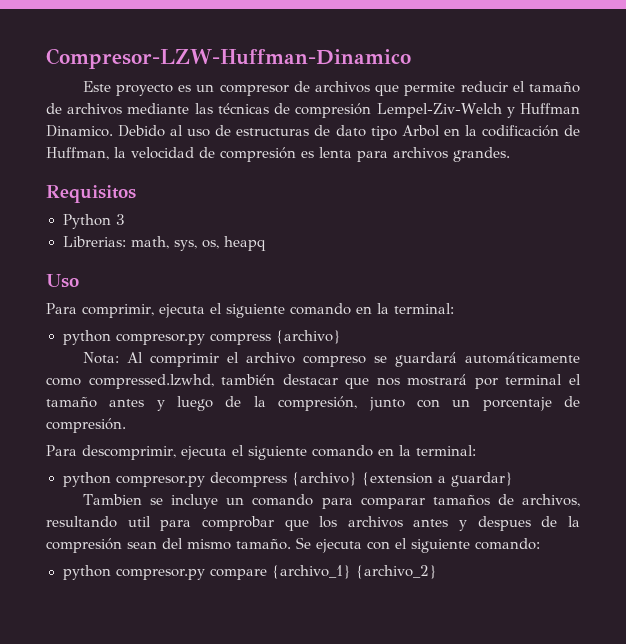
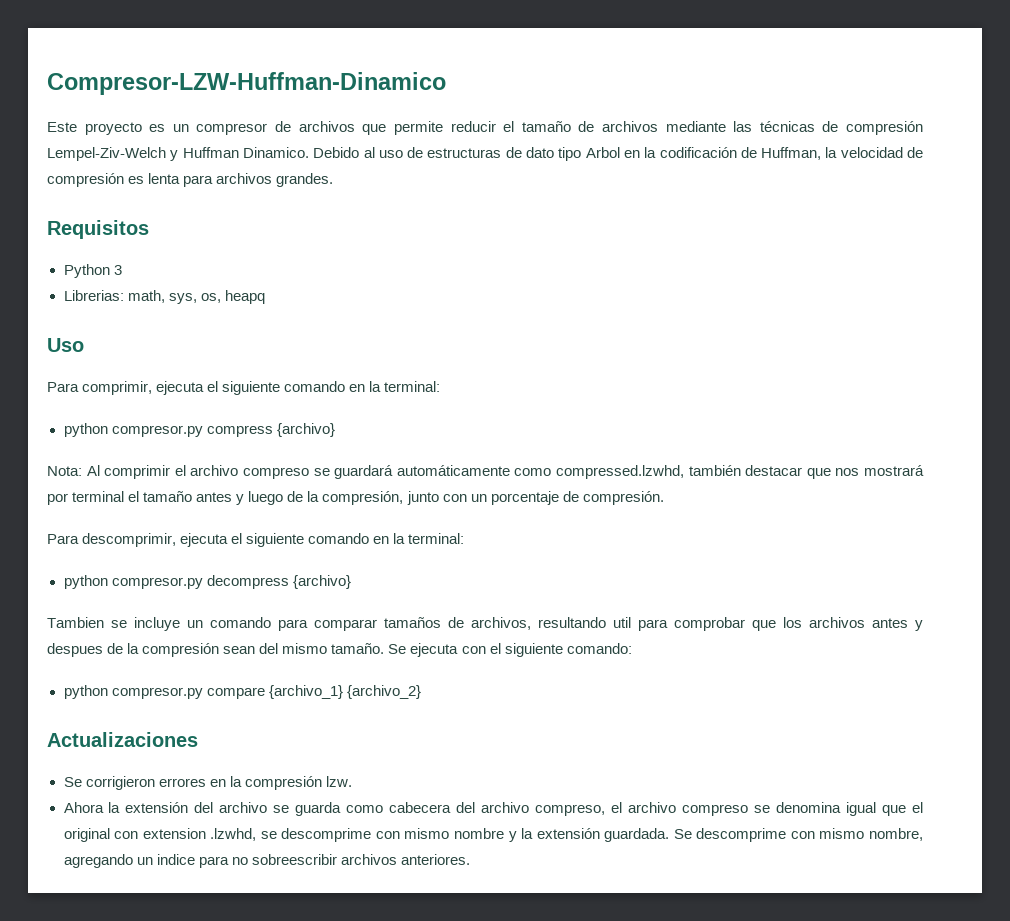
[362,472,514,487] {extension a guardar} -> (351, 582) none
(438, 572) none -> [47,732,198,747] [63,776,352,790] [63,802,924,816] [63,828,923,842] [63,854,470,868] // Actualizaciones // Se corrigieron errores en la compresión lzw. // Ahora la extensión del archivo se guarda como cabecera del archivo compreso, el archivo compreso se denomina igual que el original con extension .lzwhd, se descomprime con mismo nombre y la extensión guardada. Se descomprime con mismo nombre, agregando un indice para no sobreescribir archivos anteriores.

